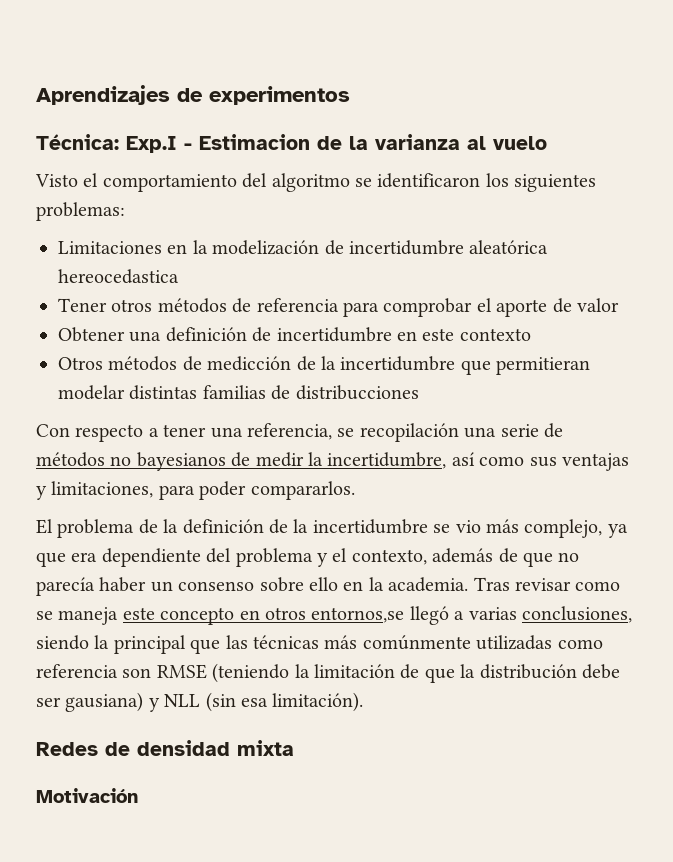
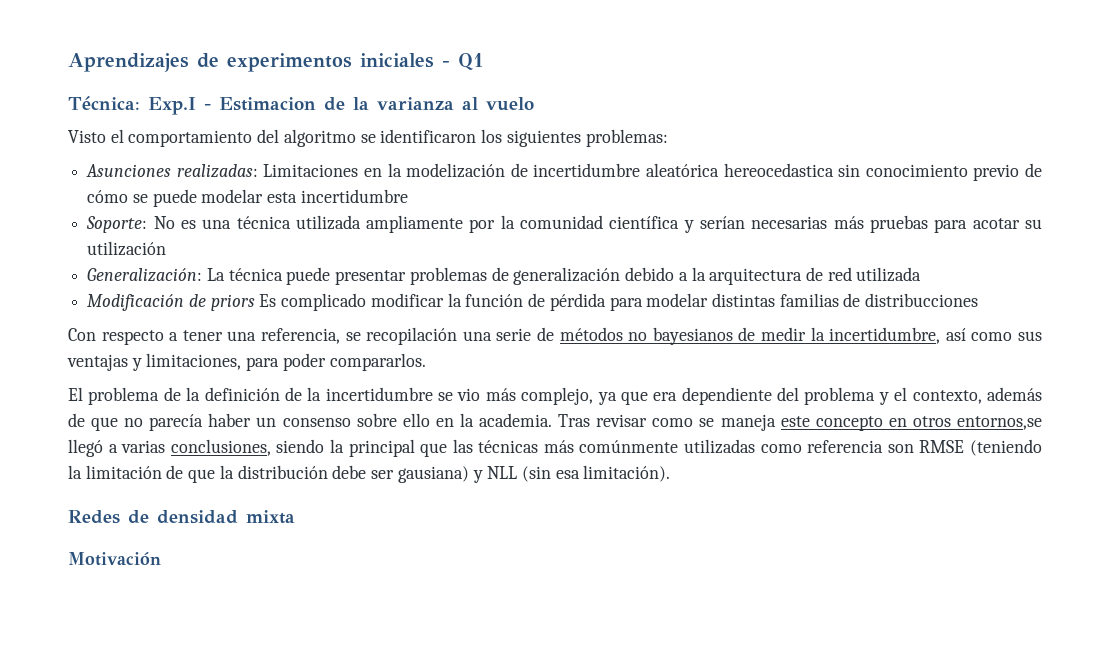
(350, 95) none -> [360,53,484,71] iniciales - Q1
(125, 211) none -> [86,164,258,178] Asunciones realizadas:
[58,298,619,317] [58,327,531,342] [58,356,591,375] // Tener otros métodos de referencia para comprobar el aporte de valor // Obtener una definición de incertidumbre en este contexto // Otros métodos de medicción de la incertidumbre que permitieran -> [838,163,1042,181] [87,189,408,207] [86,215,1043,233] [87,241,167,256] [87,267,922,285] [87,293,643,311] sin conocimiento previo de cómo se puede modelar esta incertidumbre // Soporte: No es una técnica utilizada ampliamente por la comunidad científica y serían necesarias más pruebas para acotar su utilización // Generalización: La técnica puede presentar problemas de generalización debido a la arquitectura de red utilizada // Modificación de priors Es complicado modificar la función de pérdida para

